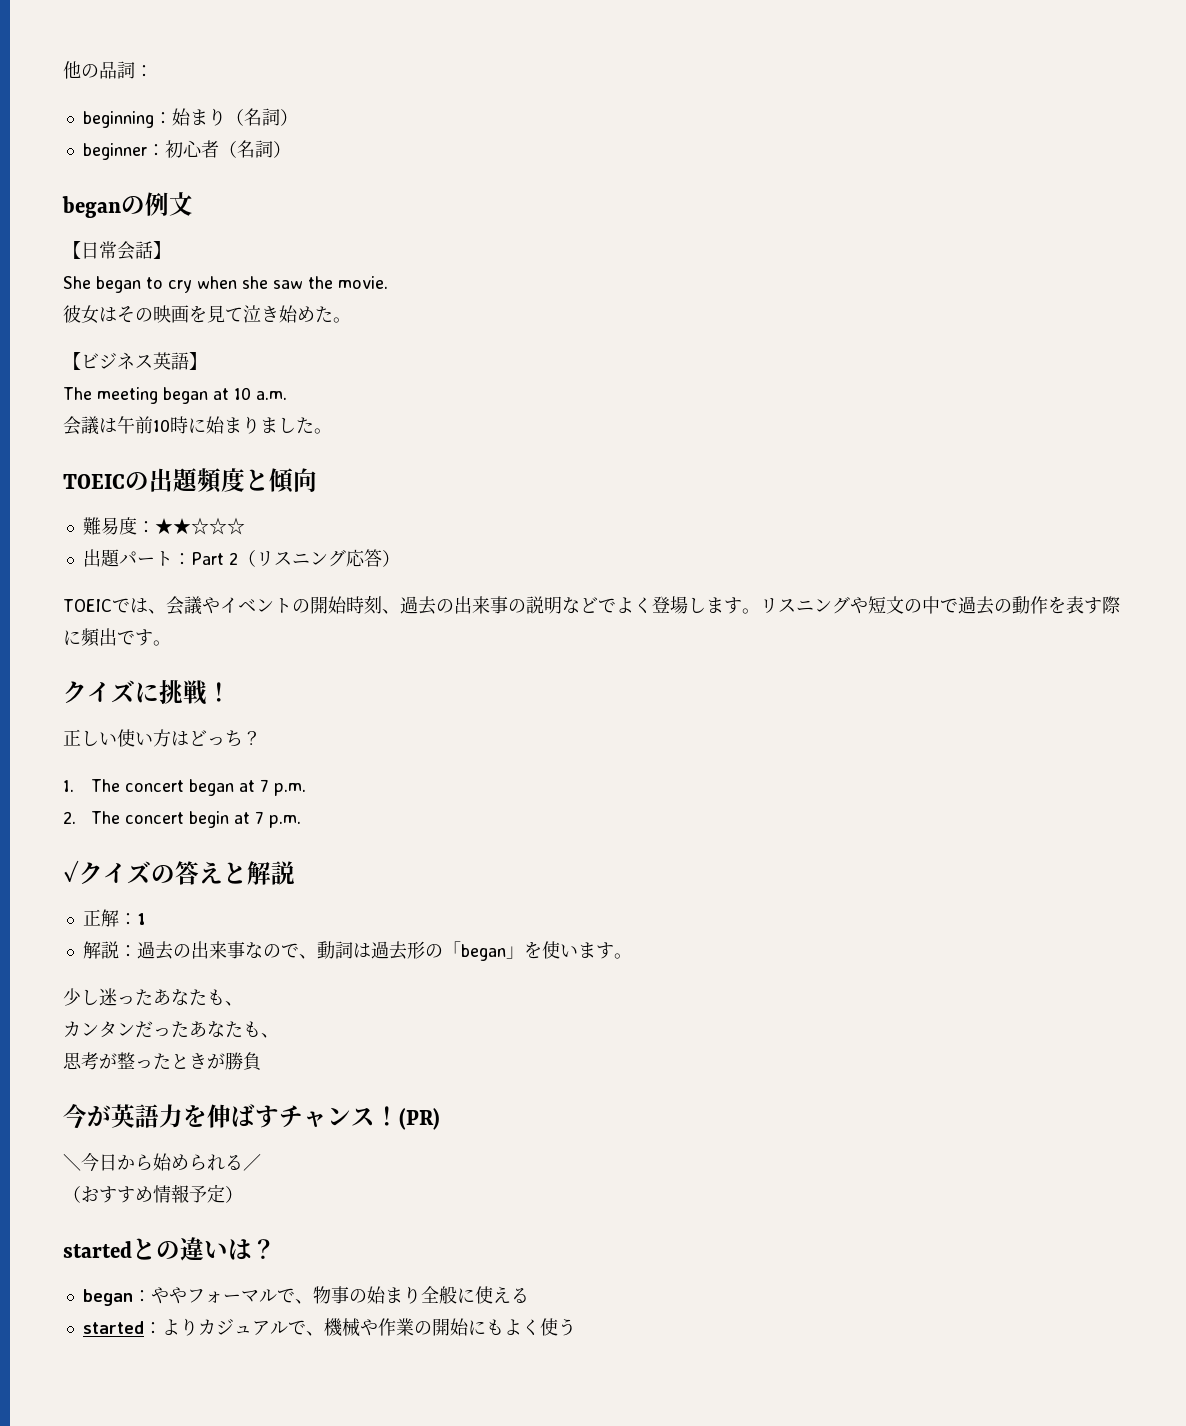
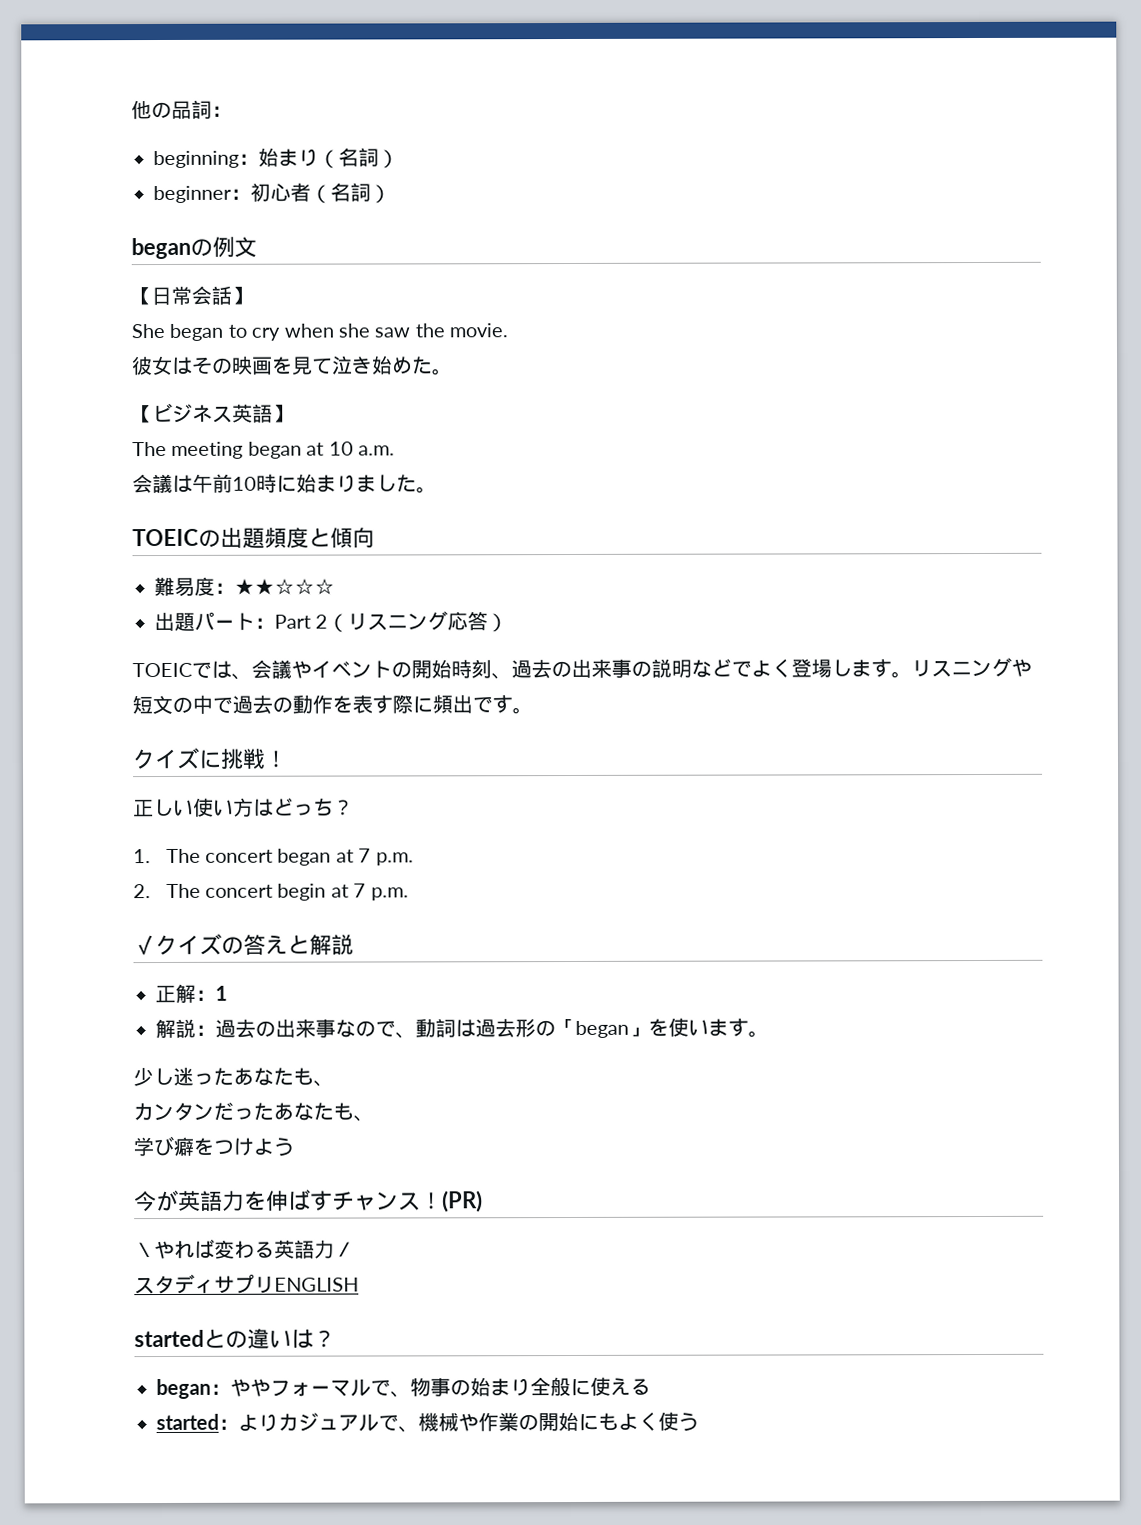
[63,1052,262,1071] 思考が整ったときが勝負 -> [133,1135,294,1157] 学び癖をつけよう
[81,1153,261,1172] [63,1184,243,1203] 今日から始められる／ // （おすすめ情報予定） -> [154,1238,355,1260] [134,1273,359,1295] やれば変わる英語力／ // スタディサプリENGLISH

